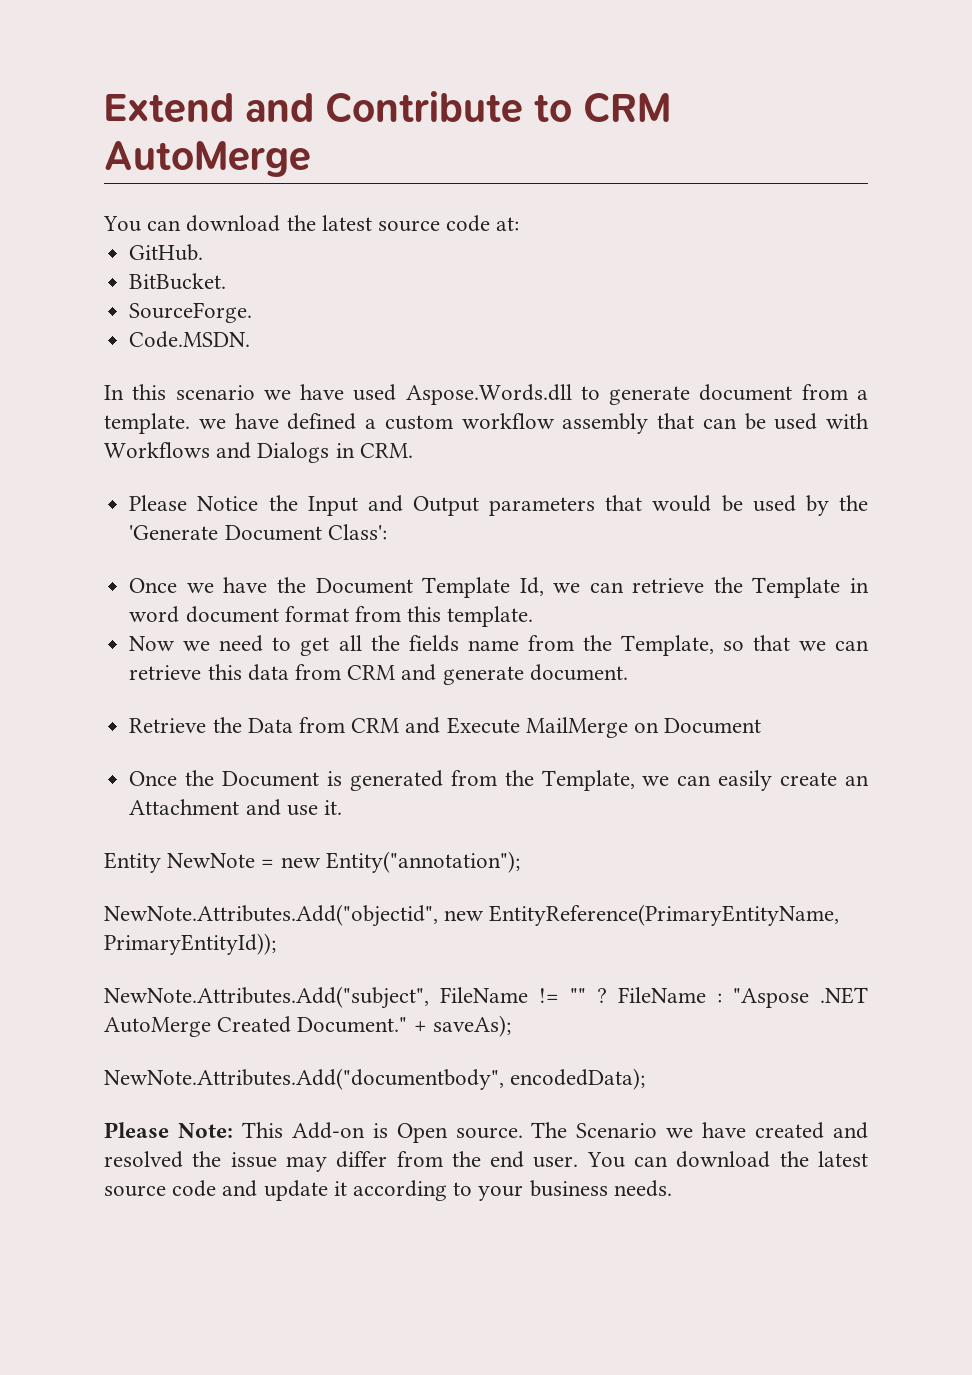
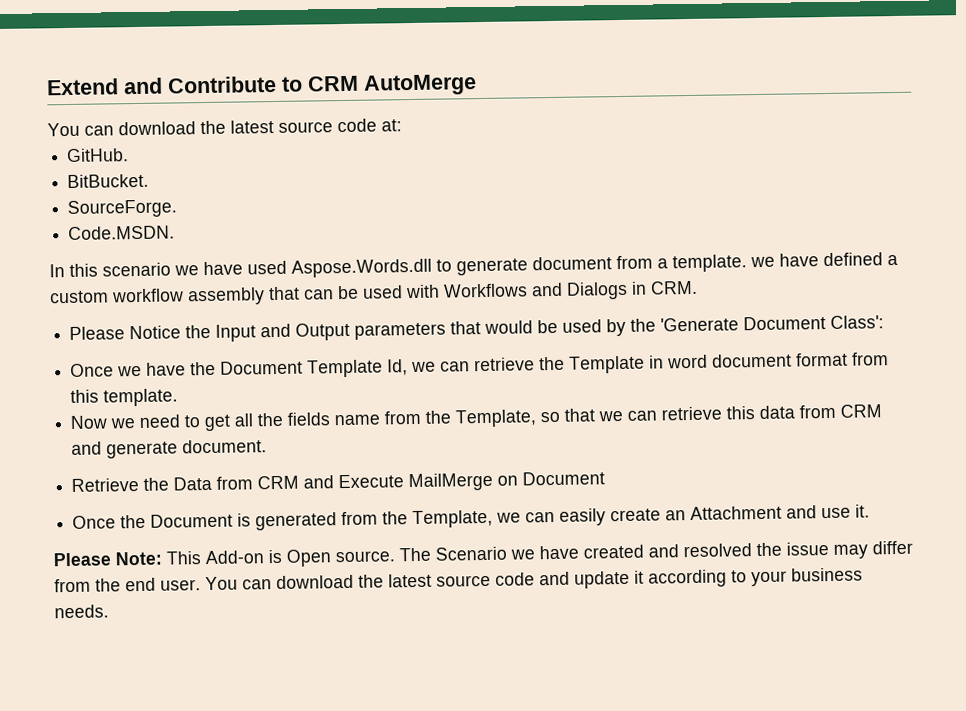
[104,851,520,873] [104,904,840,927] [104,933,276,955] [104,986,868,1009] [104,1015,511,1037] [104,1068,646,1090] // Entity NewNote = new Entity("annotation"); // NewNote.Attributes.Add("objectid", new EntityReference(PrimaryEntityName, PrimaryEntityId)); // NewNote.Attributes.Add("subject", FileName != "" ? FileName : "Aspose .NET AutoMerge Created Document." + saveAs); // NewNote.Attributes.Add("documentbody", encodedData); -> (871, 511) none

